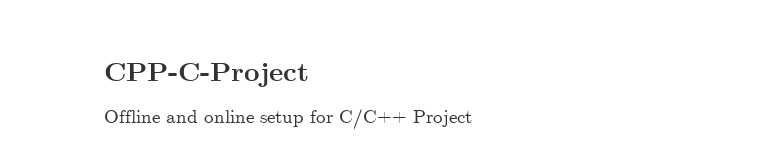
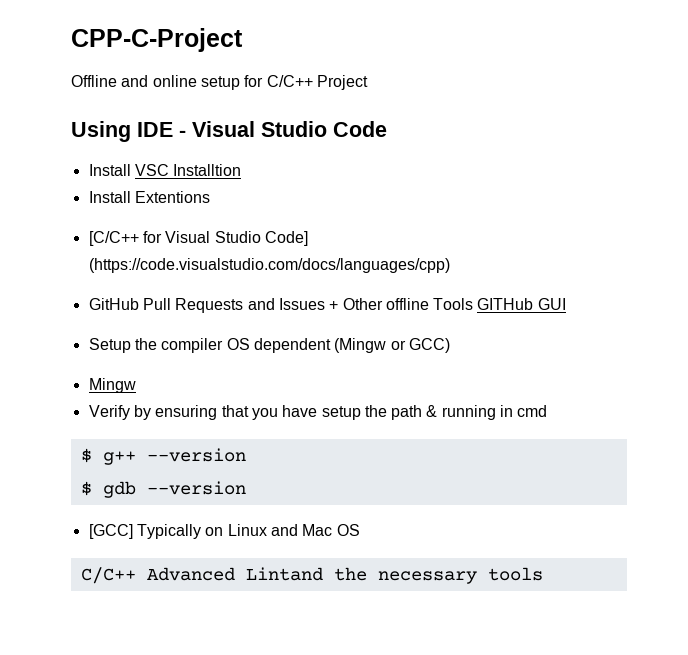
(472, 118) none -> [71,121,387,142] [88,164,242,176] [88,191,210,203] [88,231,308,246] [88,258,450,273] [88,298,566,313] [88,338,450,353] [88,378,136,393] [88,405,548,420] [80,448,246,465] [80,481,246,498] [88,524,360,539] [80,567,543,584] // Using IDE - Visual Studio Code // Install VSC Installtion // Install Extentions // [C/C++ for Visual Studio Code] (https://code.visualstudio.com/docs/languages/cpp) // GitHub Pull Requests and Issues + Other offline Tools GITHub GUI // Setup the compiler OS dependent (Mingw or GCC) // Mingw // Verify by ensuring that you have setup the path & running in cmd // $ g++ --version // $ gdb --version // [GCC] Typically on Linux and Mac OS // C/C++ Advanced Lintand the necessary tools

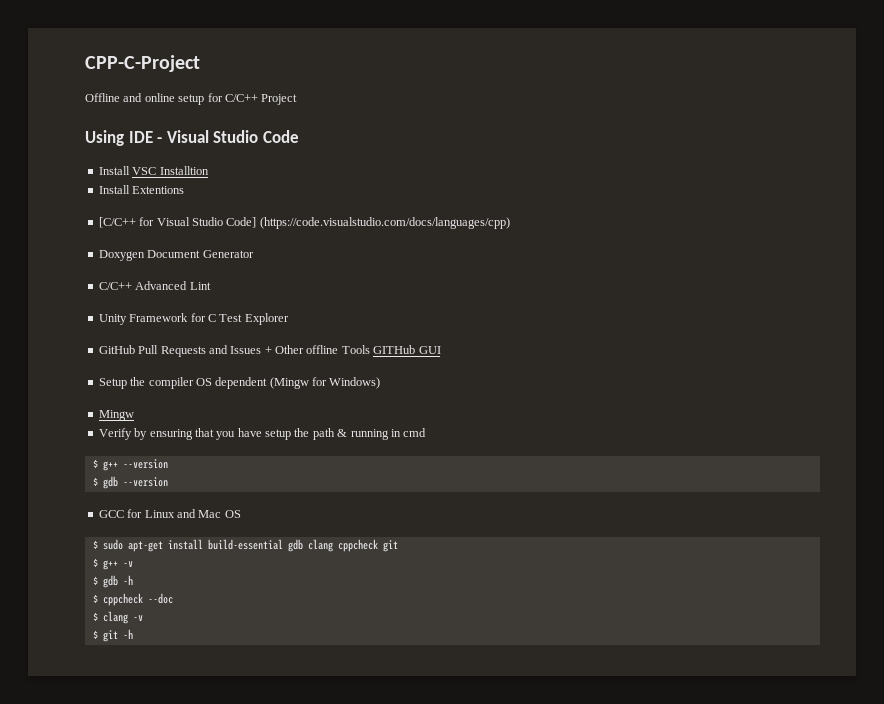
(450, 265) none -> [98,250,254,261] [98,281,211,290] [98,313,289,325] // Doxygen Document Generator // C/C++ Advanced Lint // Unity Framework for C Test Explorer
[390,338,450,353] or GCC) -> [312,377,381,389] for Windows)
[88,524,224,539] [GCC] Typically on -> [98,509,143,518] GCC for
[80,567,543,584] C/C++ Advanced Lintand the necessary tools -> [92,539,398,552] [92,558,133,570] [92,575,133,588] [92,593,173,606] [92,611,143,624] [92,629,133,642] $ sudo apt-get install build-essential gdb clang cppcheck git // $ g++ -v // $ gdb -h // $ cppcheck --doc // $ clang -v // $ git -h

